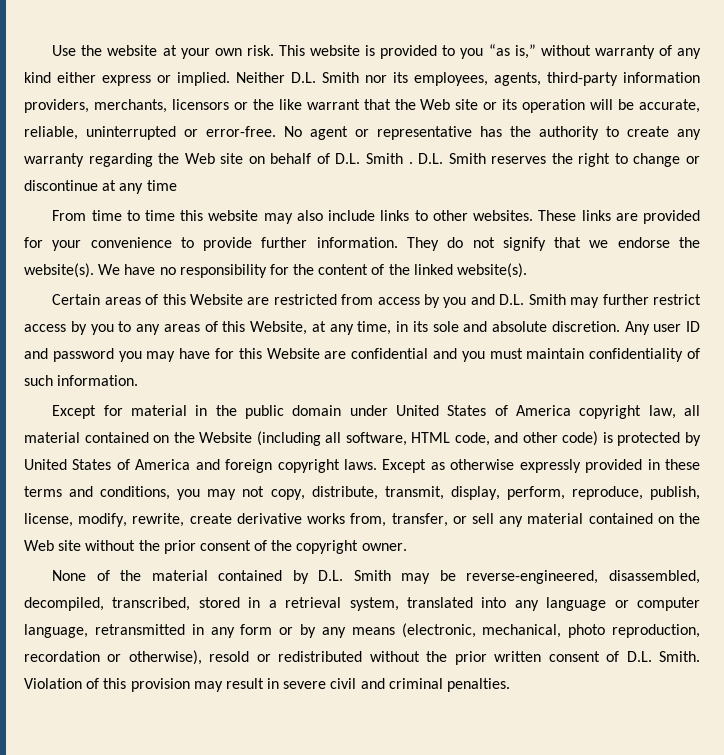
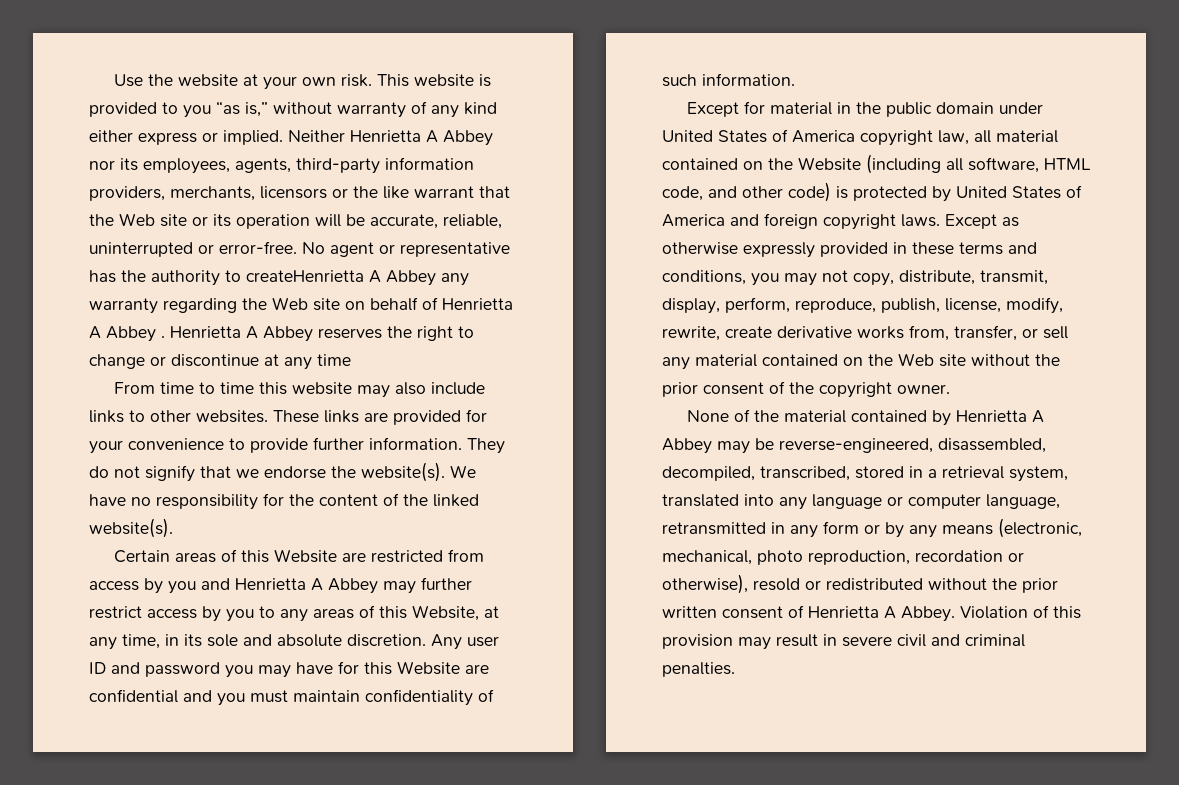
[291,72,359,83] D.L. Smith -> [350,130,493,146] Henrietta A Abbey
[627,126,669,137] create -> [246,270,436,286] createHenrietta A Abbey
[335,153,486,164] D.L. Smith . D.L. Smith -> [442,298,513,310] [89,326,313,342] Henrietta A Abbey . Henrietta A Abbey
[499,294,566,305] D.L. Smith -> [235,578,378,594] Henrietta A Abbey
[318,570,391,581] D.L. Smith -> [955,410,1044,423] [662,438,712,454] Henrietta A Abbey
[626,651,700,662] D.L. Smith. -> [808,606,955,622] Henrietta A Abbey.

